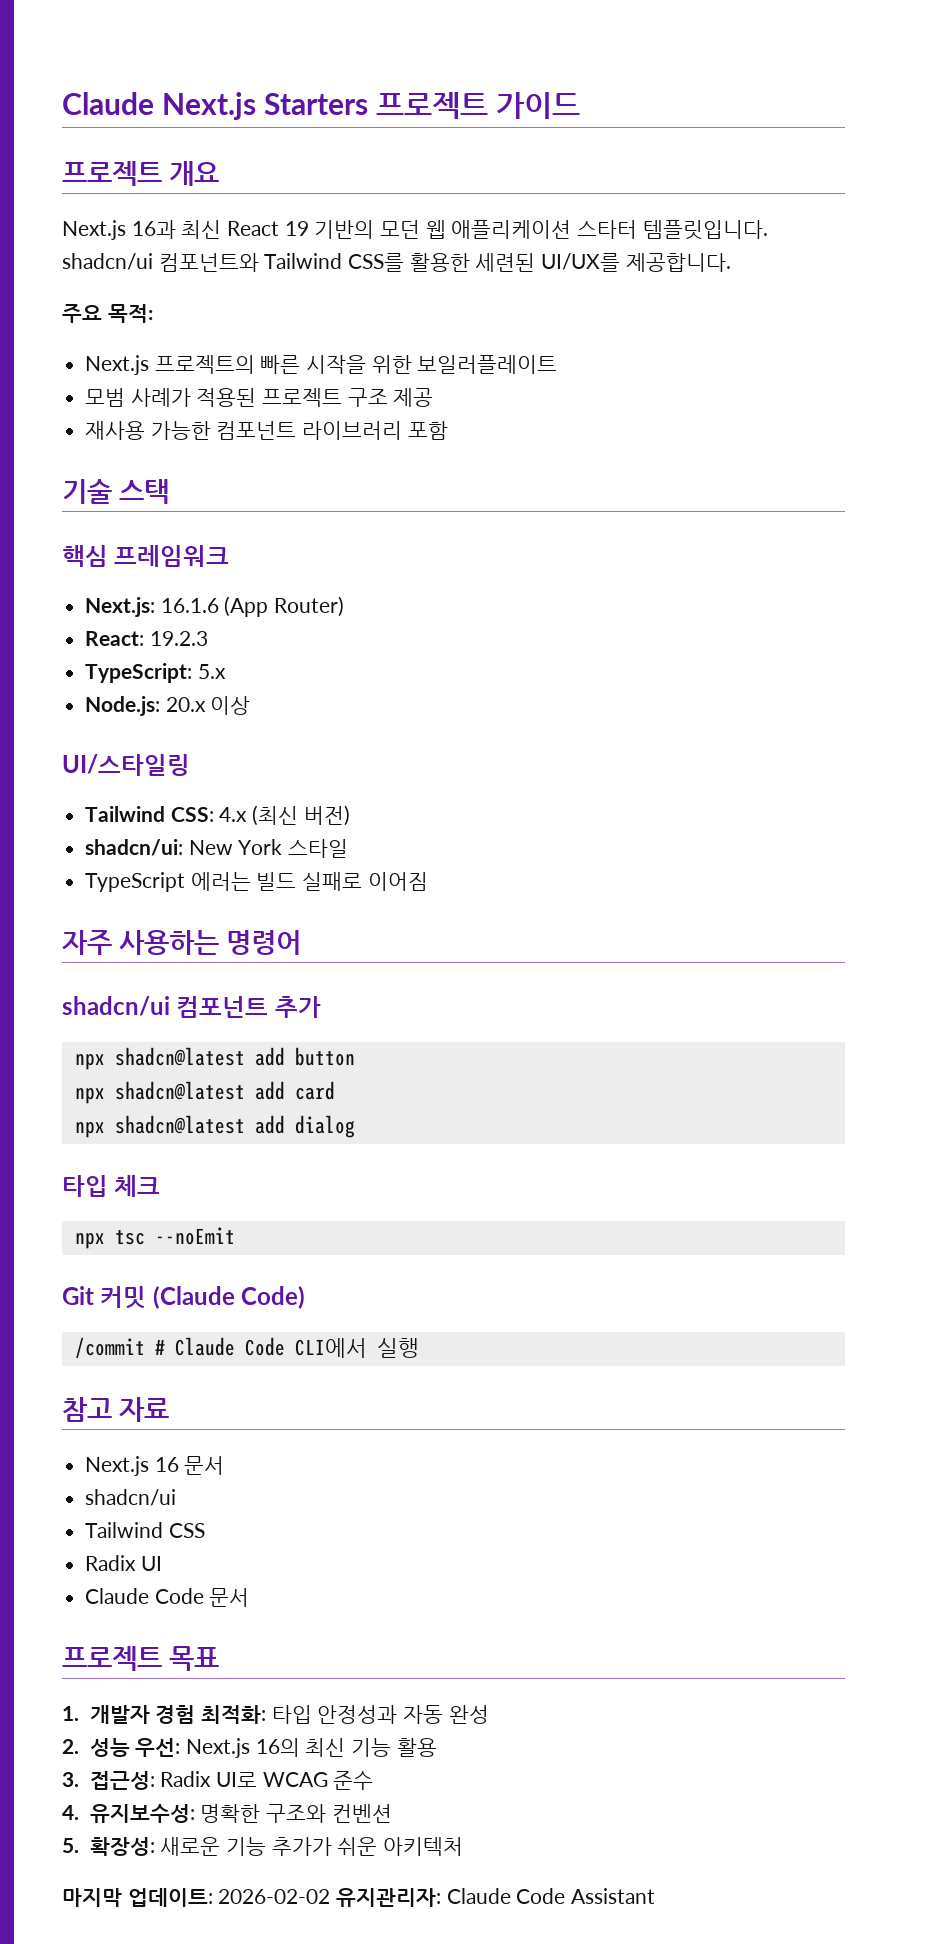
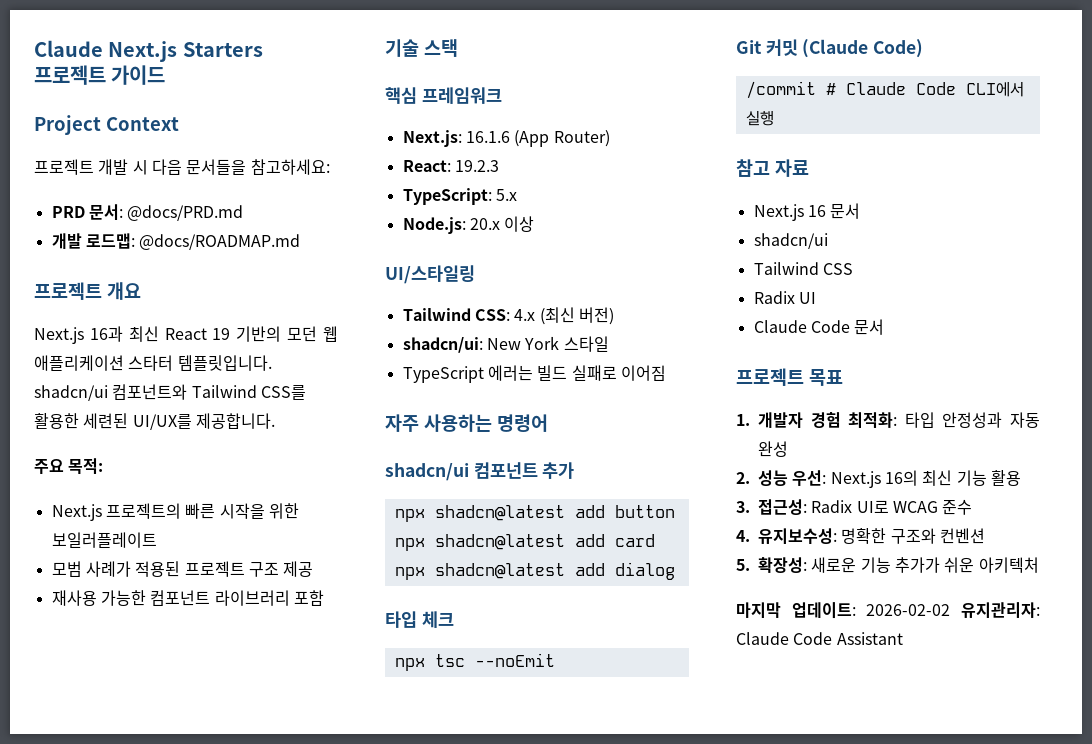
(580, 105) none -> [34,115,179,135] [34,159,330,175] [51,204,244,221] [51,233,301,250] // Project Context // 프로젝트 개발 시 다음 문서들을 참고하세요: // PRD 문서: @docs/PRD.md // 개발 로드맵: @docs/ROADMAP.md

